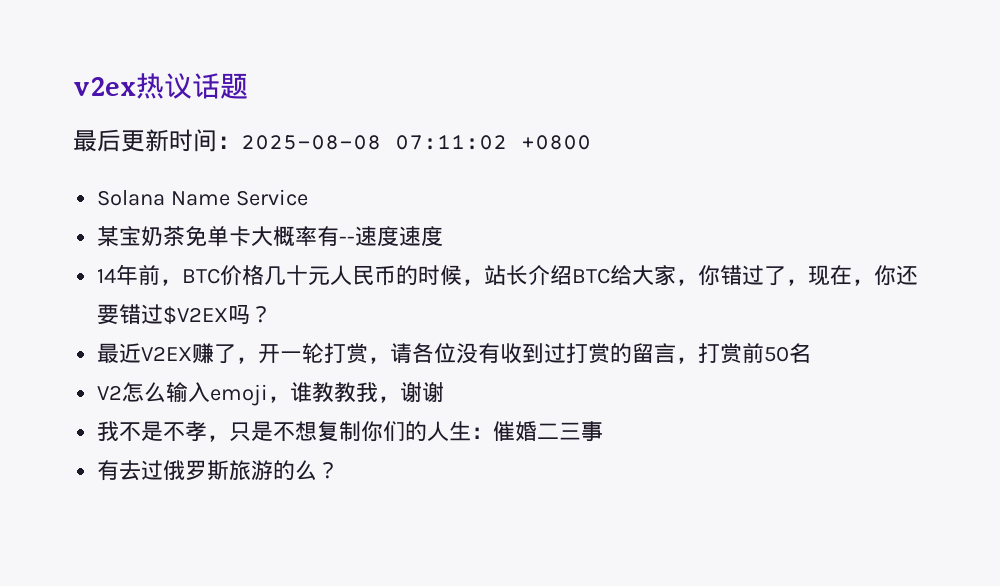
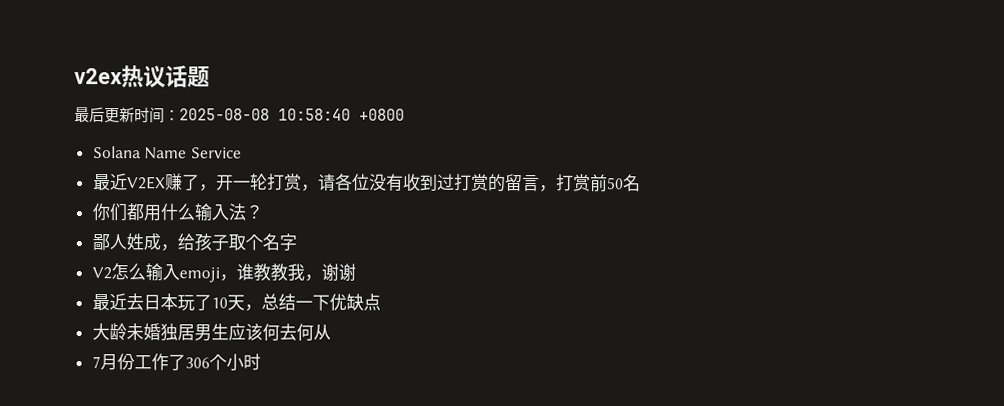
[395,134,507,150] 07:11:02 -> [278,108,351,121] 10:58:40
[97,226,444,247] [97,264,919,286] [97,304,273,325] // 某宝奶茶免单卡大概率有--速度速度 // 14年前，BTC价格几十元人民币的时候，站长介绍BTC给大家，你错过了，现在，你还要错过$V2EX吗？ -> (242, 153) none
(812, 353) none -> [91,203,263,222] [91,233,297,252] // 你们都用什么输入法？ // 鄙人姓成，给孩子取个名字
[97,421,604,442] [97,460,340,481] 我不是不孝，只是不想复制你们的人生：催婚二三事 // 有去过俄罗斯旅游的么？ -> [91,293,381,312] [91,323,331,342] [91,353,261,372] 最近去日本玩了10天，总结一下优缺点 // 大龄未婚独居男生应该何去何从 // 7月份工作了306个小时

